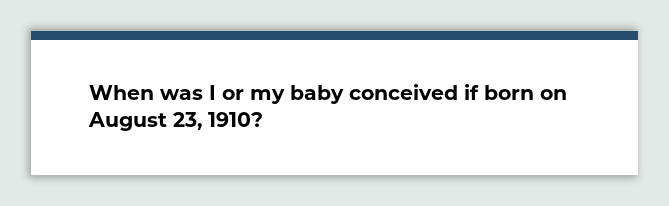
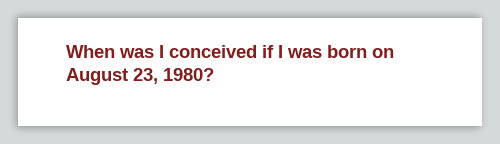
[222,84,479,104] or my baby conceived if -> [169,45,322,58] conceived if I was
[208,112,263,127] 1910? -> [163,68,214,81] 1980?

